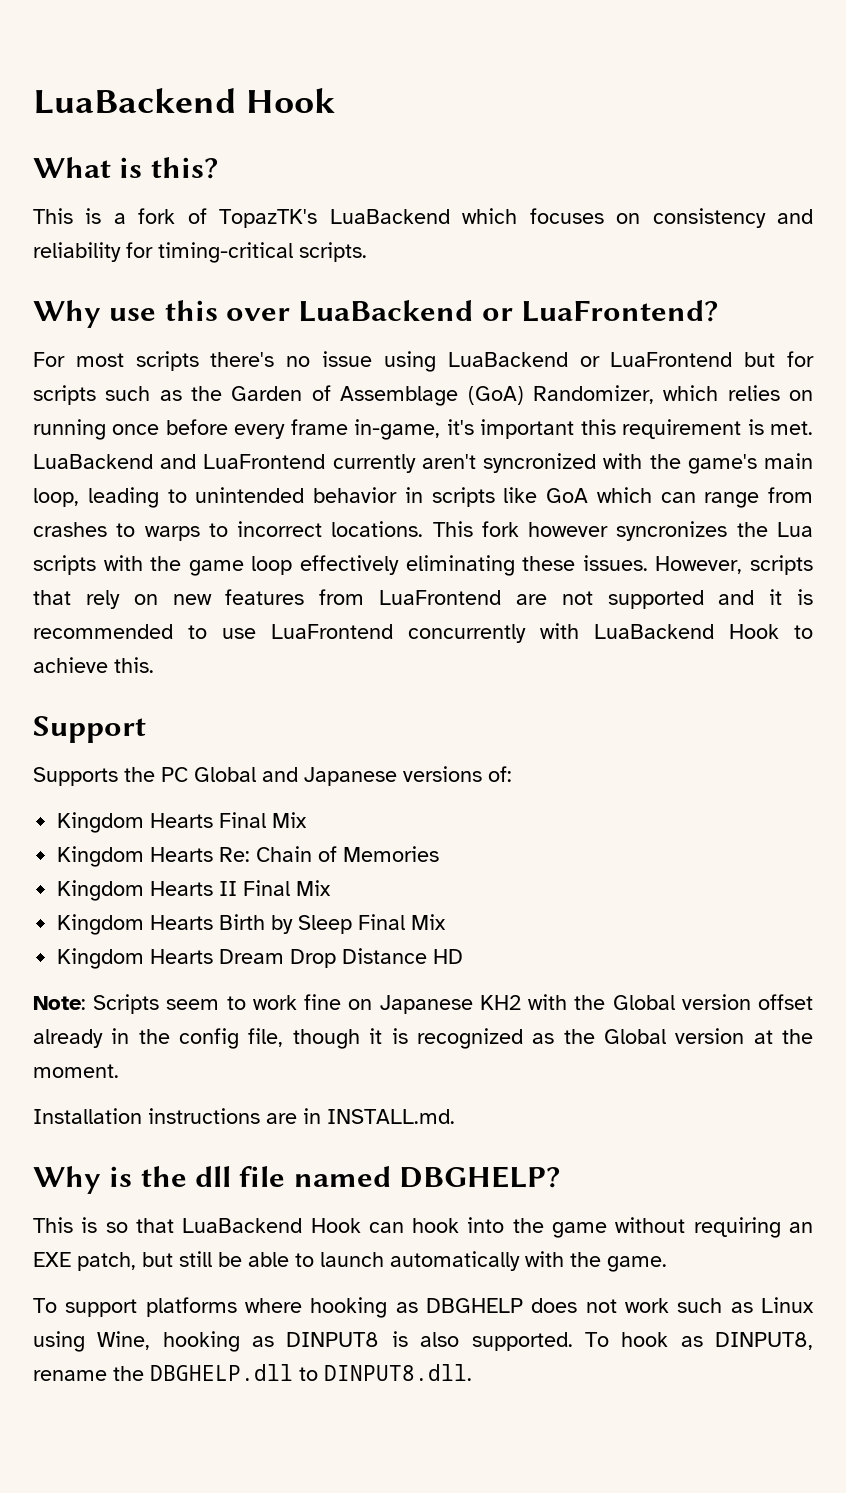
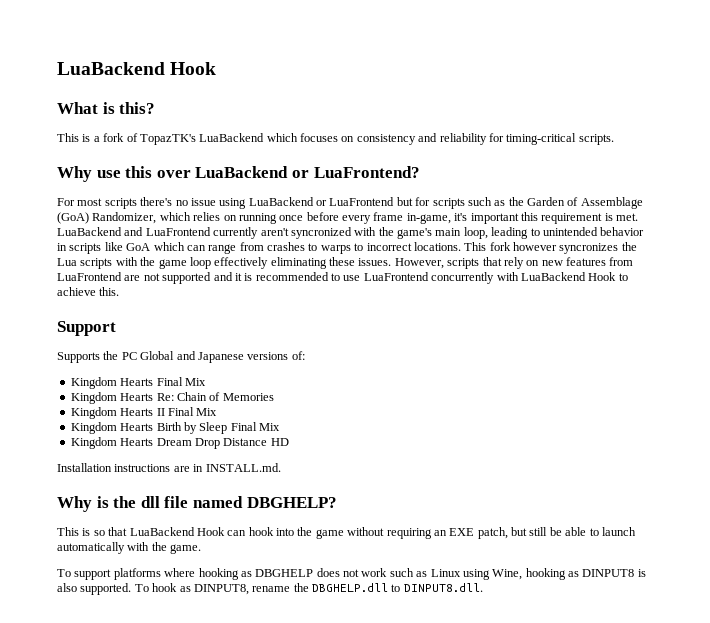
[33,994,814,1014] [33,1028,813,1049] [33,1064,119,1078] // Note: Scripts seem to work fine on Japanese KH2 with the Global version offset already in the config file, though it is recognized as the Global version at the moment. -> (289, 442) none

